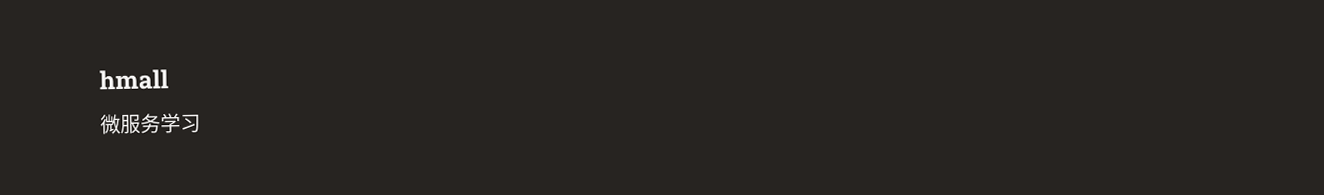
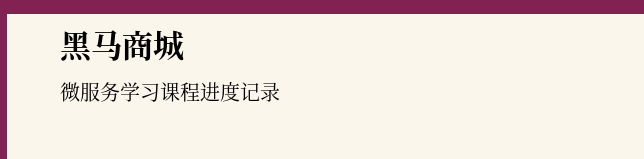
[99,69,169,91] hmall -> [60,30,184,63] 黑马商城
(201, 123) none -> [160,81,280,102] 课程进度记录

